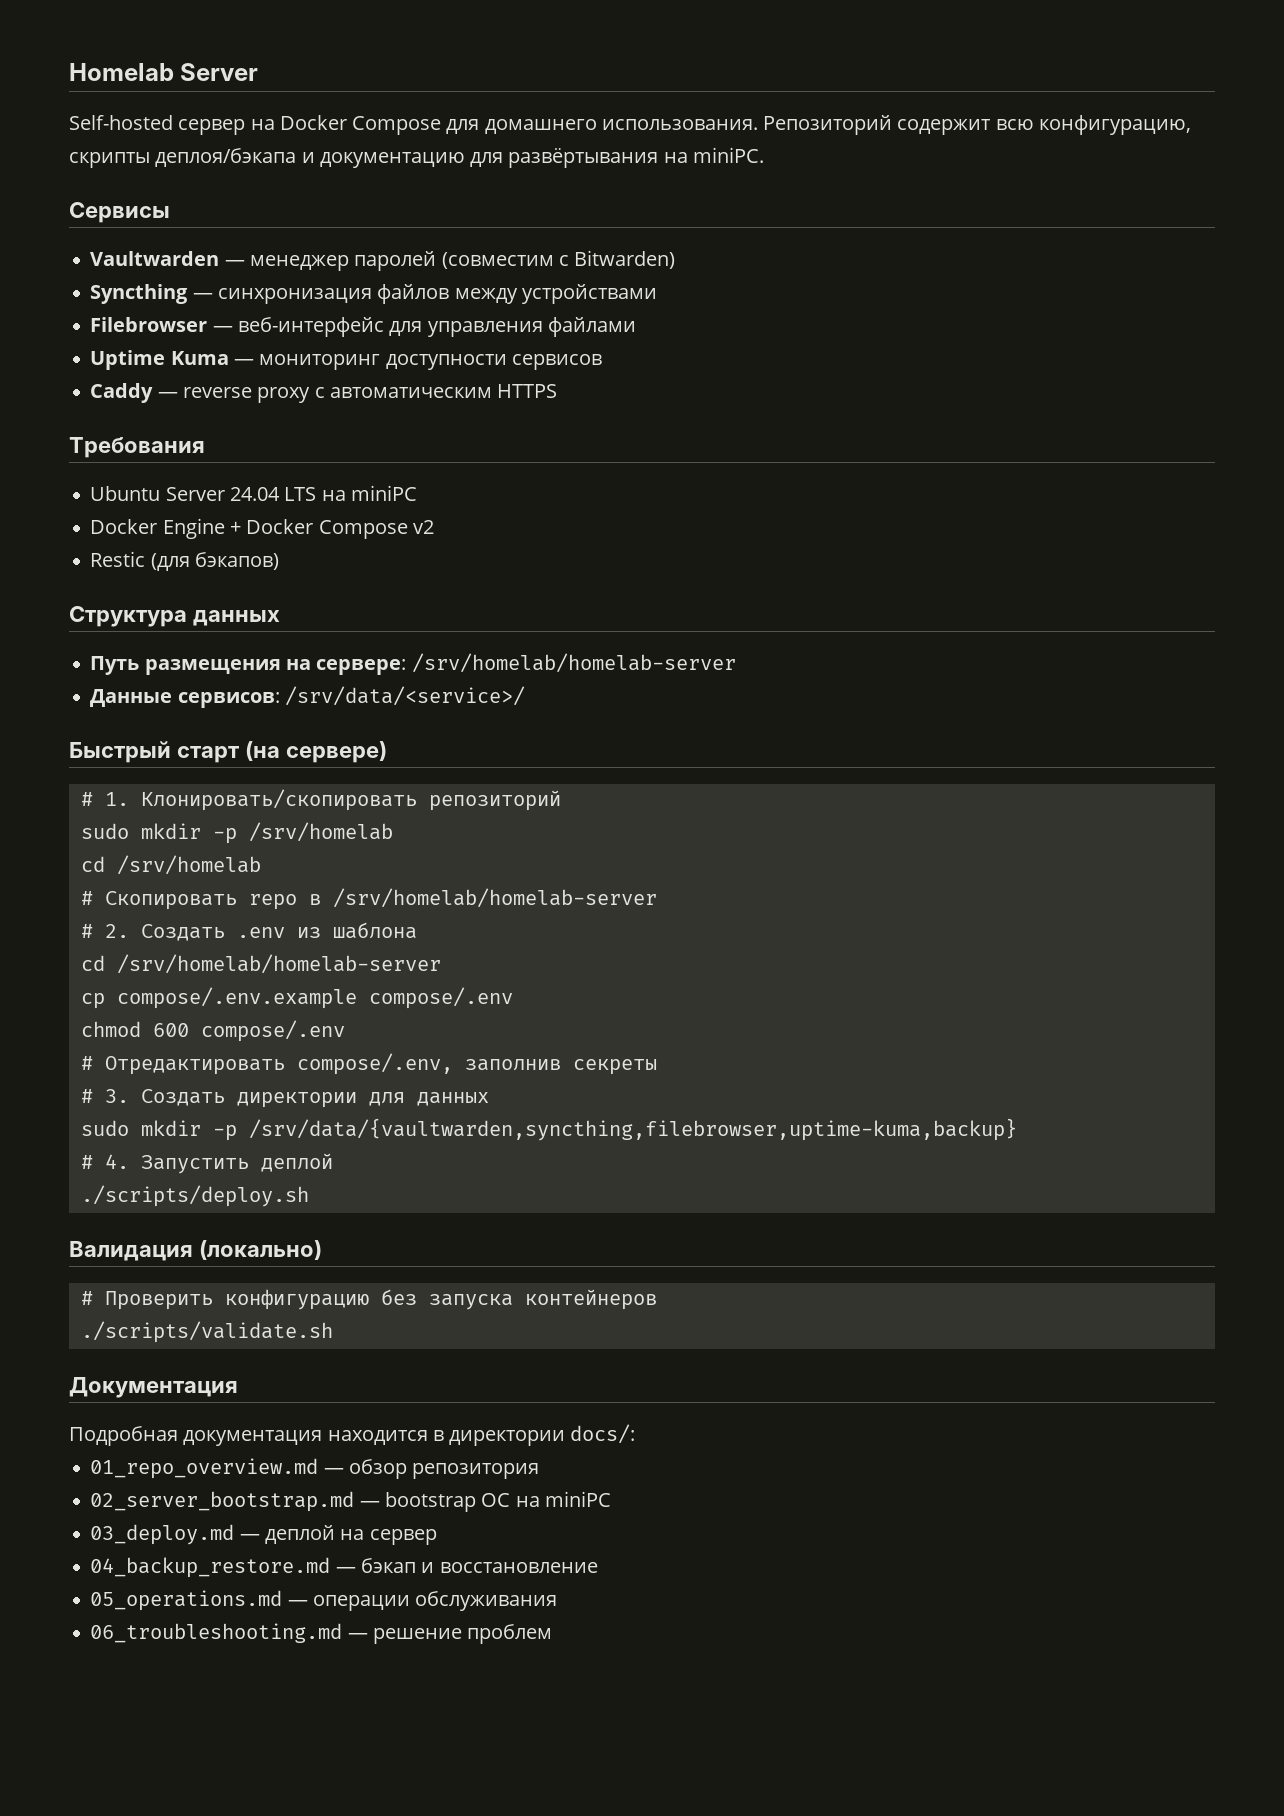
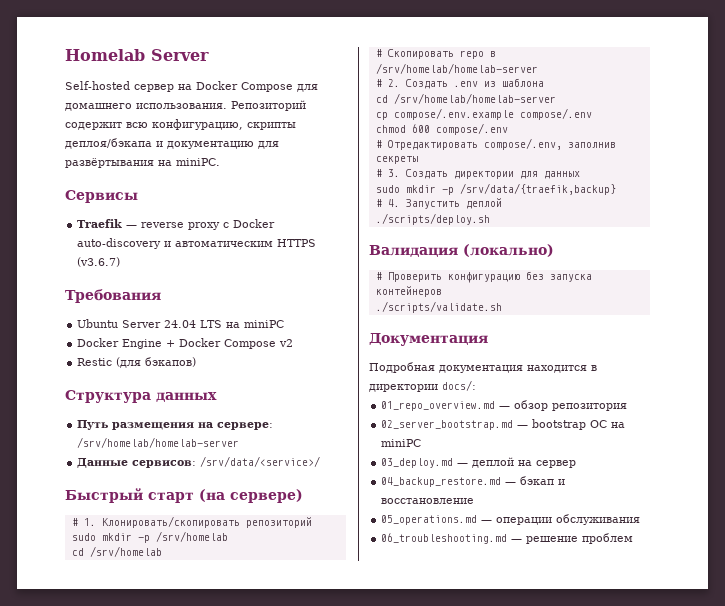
[90,250,676,271] [90,284,657,304] [90,317,636,337] [90,350,602,370] [90,383,154,403] Vaultwarden — менеджер паролей (совместим с Bitwarden) // Syncthing — синхронизация файлов между устройствами // Filebrowser — веб-интерфейс для управления файлами // Uptime Kuma — мониторинг доступности сервисов // Caddy -> [77,219,123,228] Traefik
(325, 392) none -> [233,219,276,228] [77,238,172,249] Docker auto-discovery и
(558, 391) none -> [77,257,121,267] (v3.6.7)
[248,1118,1017,1141] /srv/data/{vaultwarden,syncthing,filebrowser,uptime-kuma,backup} -> [459,183,616,195] /srv/data/{traefik,backup}

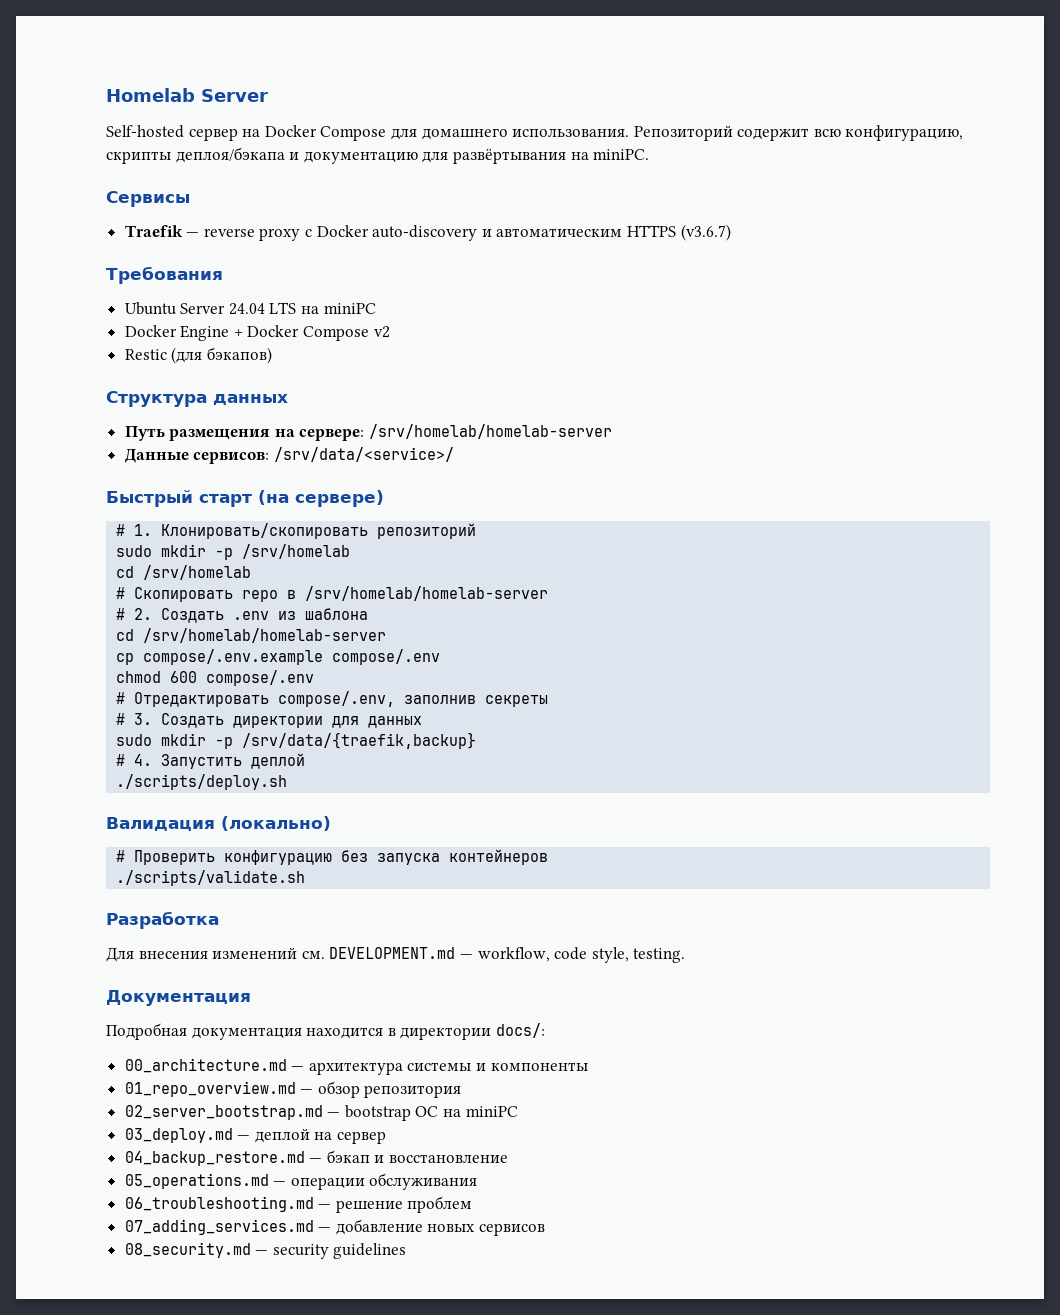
(502, 307) none -> [106,911,219,929] [106,947,686,963] // Разработка // Для внесения изменений см. DEVELOPMENT.md — workflow, code style, testing.
(476, 385) none -> [124,1058,588,1075] // 00_architecture.md — архитектура системы и компоненты
(634, 538) none -> [124,1219,546,1236] [124,1242,407,1259] // 07_adding_services.md — добавление новых сервисов // 08_security.md — security guidelines

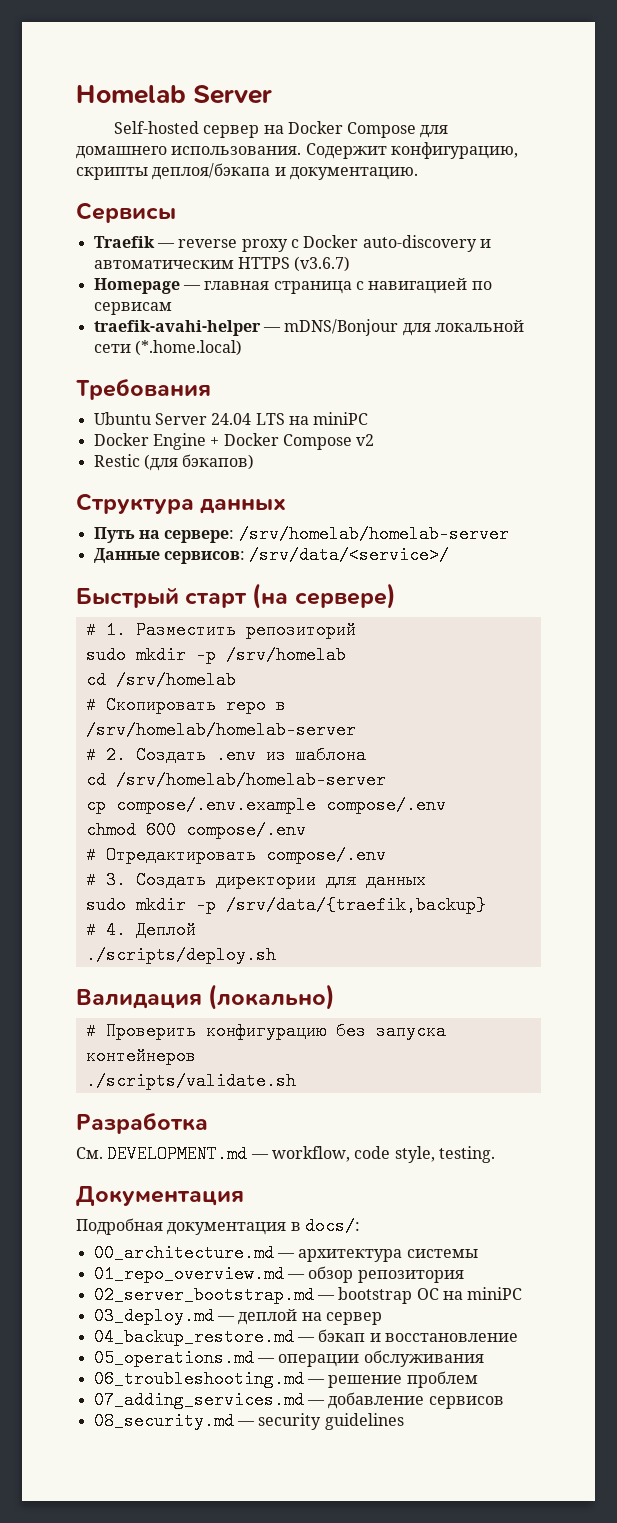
[633,125,841,141] Репозиторий содержит всю -> [305,143,387,159] Содержит
[303,149,650,164] документацию для развёртывания на miniPC. -> [289,167,418,180] документацию.
(731, 232) none -> [93,278,492,294] [93,302,172,315] [93,319,524,336] [93,340,242,356] // Homepage — главная страница с навигацией по сервисам // traefik-avahi-helper — mDNS/Bonjour для локальной сети (*.home.local)
[169,429,271,441] размещения -> (135, 535) none
[161,523,369,539] Клонировать/скопировать -> [135,623,236,639] Разместить
[278,691,549,707] compose/.env, заполнив секреты -> [265,846,386,864] compose/.env
[161,753,306,769] Запустить деплой -> [135,923,196,939] Деплой
[106,947,325,962] Для внесения изменений см. -> [76,1147,103,1159] См.
[306,1027,492,1040] находится в директории -> [290,1222,301,1231] в
[476,1062,588,1071] и компоненты -> (478, 1253) none
[427,1224,476,1232] новых -> (425, 1400) none

